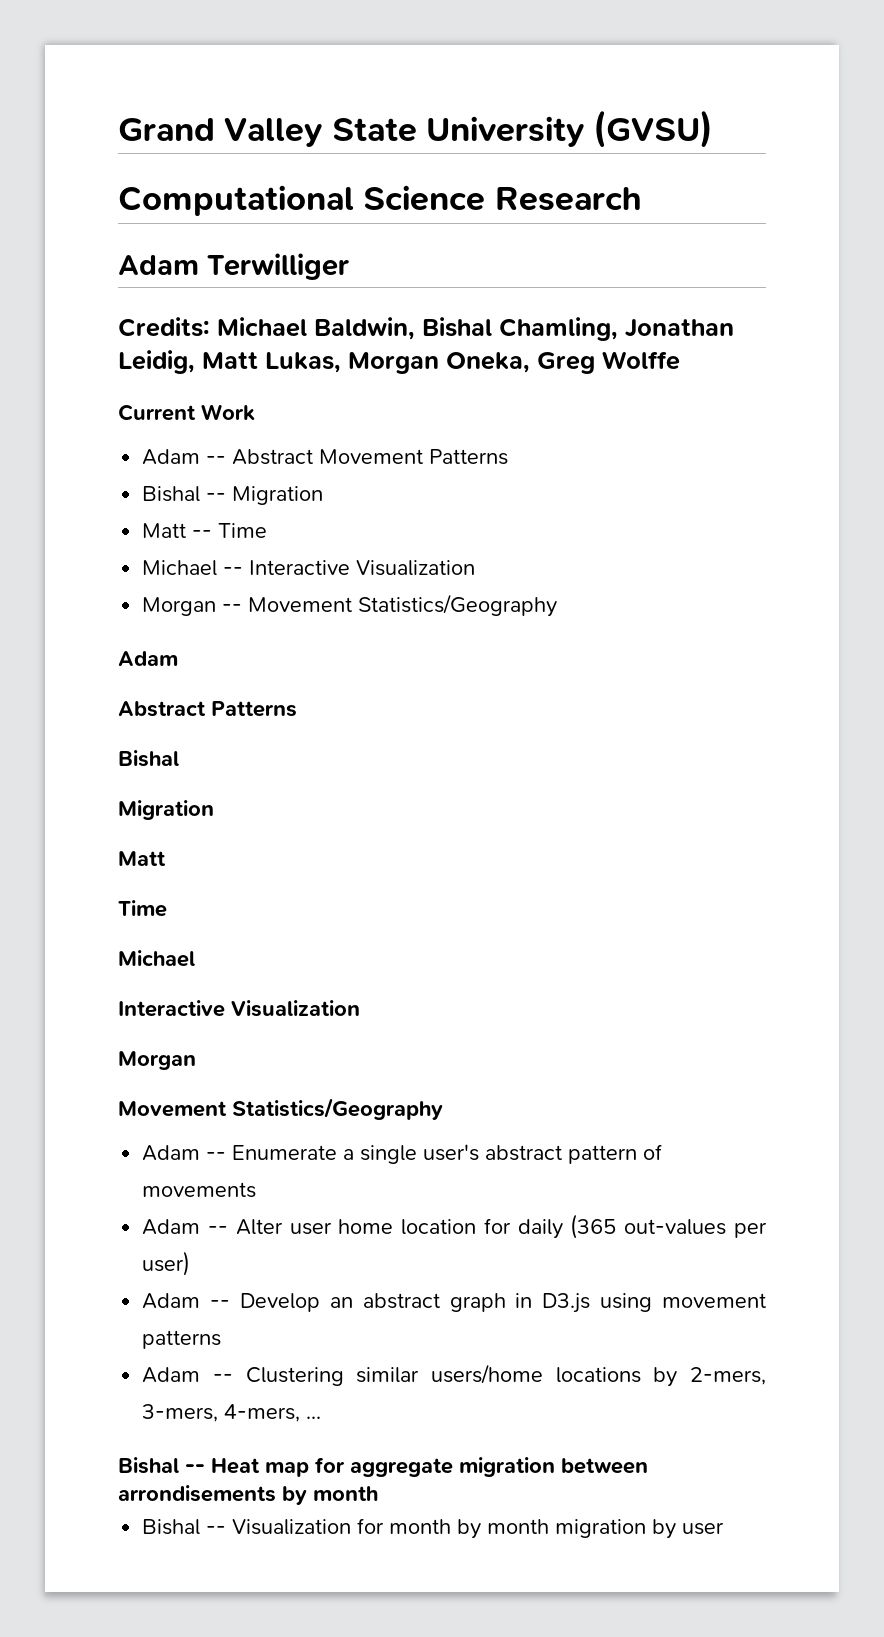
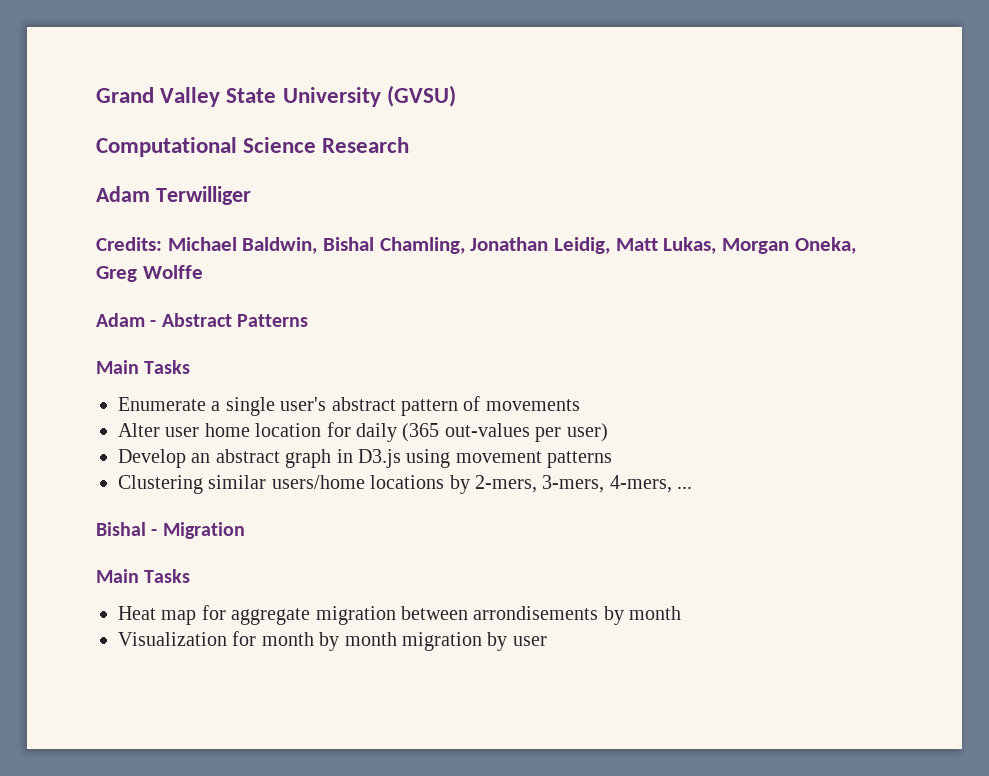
[118,404,255,421] [142,449,509,465] [142,486,324,505] [142,523,268,538] [142,560,476,576] [142,594,558,617] [118,651,178,666] [118,701,297,717] [118,750,179,767] [118,800,214,820] [118,851,166,866] [118,900,167,917] [118,950,195,967] [118,1000,360,1017] [118,1051,196,1070] [118,1098,443,1120] [142,1145,227,1161] // Current Work // Adam -- Abstract Movement Patterns // Bishal -- Migration // Matt -- Time // Michael -- Interactive Visualization // Morgan -- Movement Statistics/Geography // Adam // Abstract Patterns // Bishal // Migration // Matt // Time // Michael // Interactive Visualization // Morgan // Movement Statistics/Geography // Adam -- -> [96,313,309,327] [96,360,191,374] // Adam - Abstract Patterns // Main Tasks //
[142,1219,228,1235] Adam -- -> (580, 405) none
[142,1293,231,1309] Adam -- -> (608, 432) none
[142,1367,233,1383] Adam -- -> (613, 459) none
[185,1464,205,1473] -- -> [151,522,245,539] [96,569,191,583] - Migration // Main Tasks //
[142,1519,227,1535] Bishal -- -> (682, 613) none

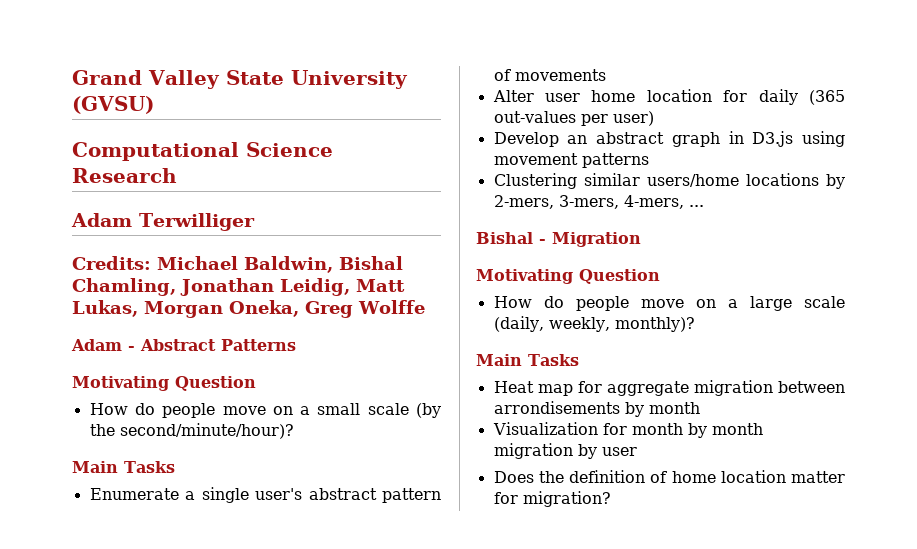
(309, 320) none -> [72,376,256,391] [89,403,442,418] [89,423,294,439] // Motivating Question // How do people move on a small scale (by the second/minute/hour)?
(245, 530) none -> [476,269,660,284] [493,296,845,311] [493,316,695,332] // Motivating Question // How do people move on a large scale (daily, weekly, monthly)?
(547, 641) none -> [493,470,845,483] [493,491,611,507] // Does the definition of home location matter for migration?

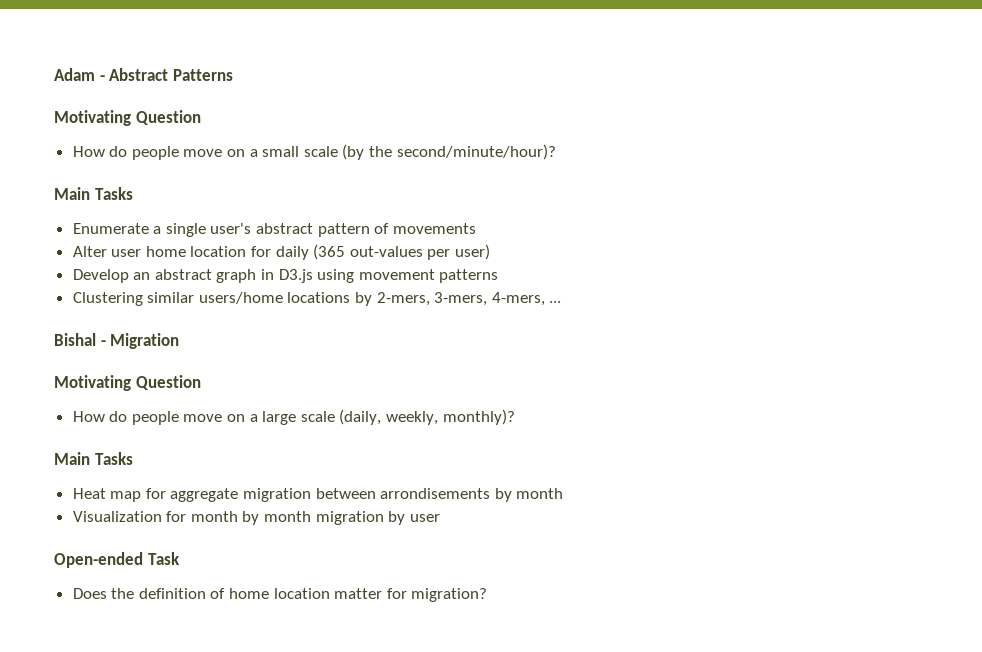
[72,70,408,89] [72,96,154,114] [72,142,333,161] [72,168,177,183] [71,213,255,231] [72,256,403,273] [72,278,405,296] [72,300,425,318] Grand Valley State University (GVSU) // Computational Science Research // Adam Terwilliger // Credits: Michael Baldwin, Bishal Chamling, Jonathan Leidig, Matt Lukas, Morgan Oneka, Greg Wolffe // -> (54, 74) none
(637, 451) none -> [54,552,180,568] // Open-ended Task

